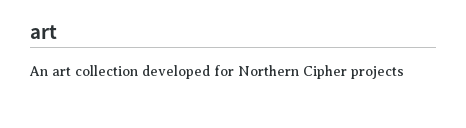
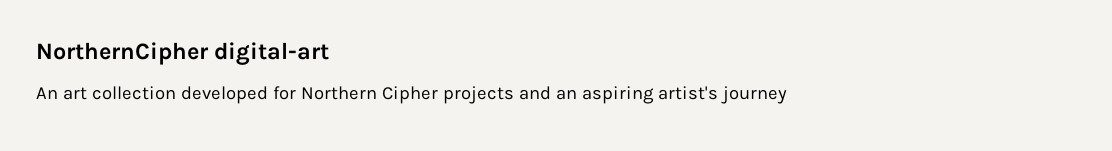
[30,25,57,39] art -> [36,42,330,65] NorthernCipher digital-art
(404, 72) none -> [518,86,787,104] and an aspiring artist's journey

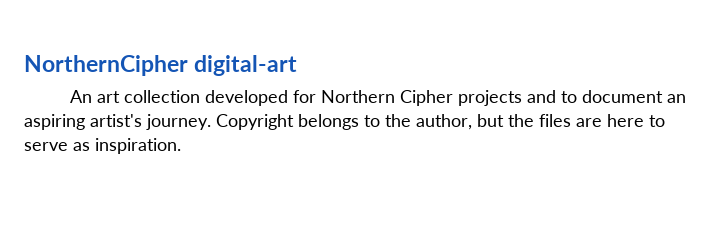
(551, 93) none -> [560,90,663,103] to document
[720,86,787,104] journey -> [146,114,665,130] [24,138,181,154] journey. Copyright belongs to the author, but the files are here to serve as inspiration.

